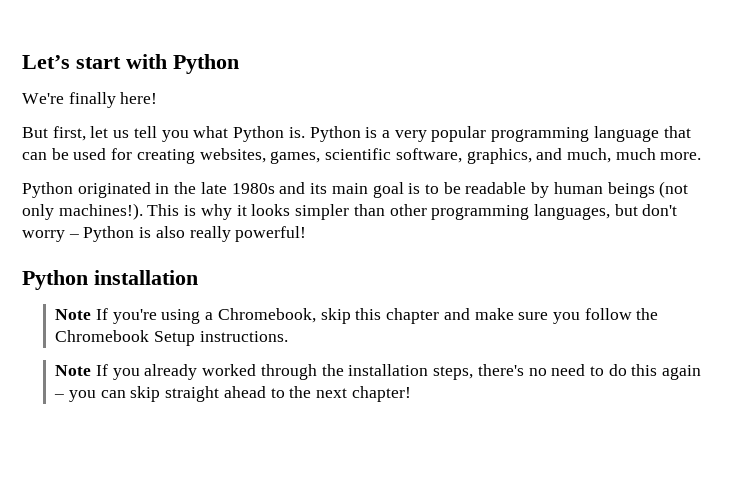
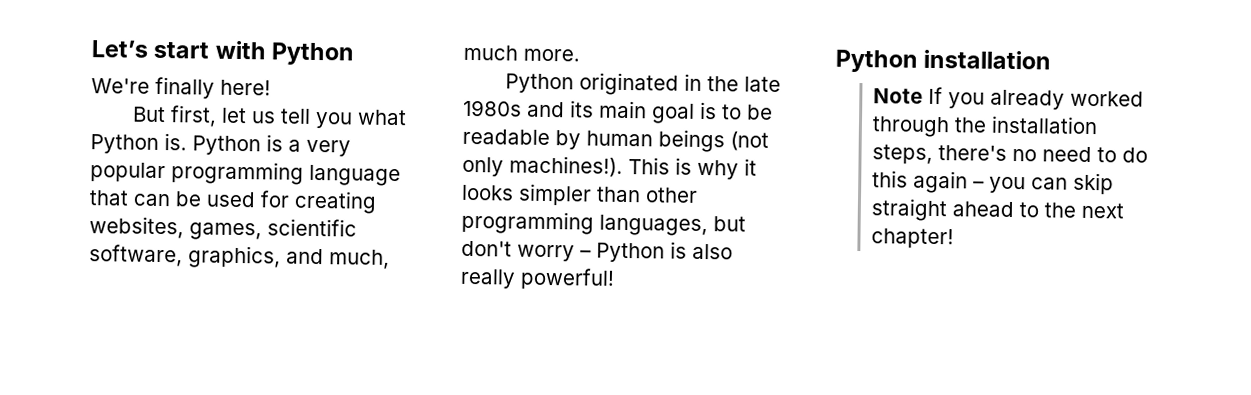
[55,308,659,324] [55,330,288,346] // Note If you're using a Chromebook, skip this chapter and make sure you follow the Chromebook Setup instructions. -> (1052, 59) none

